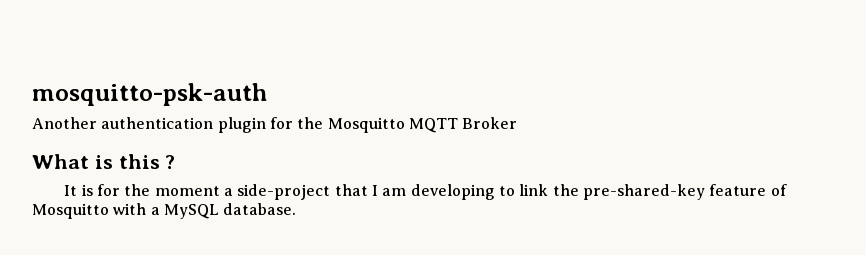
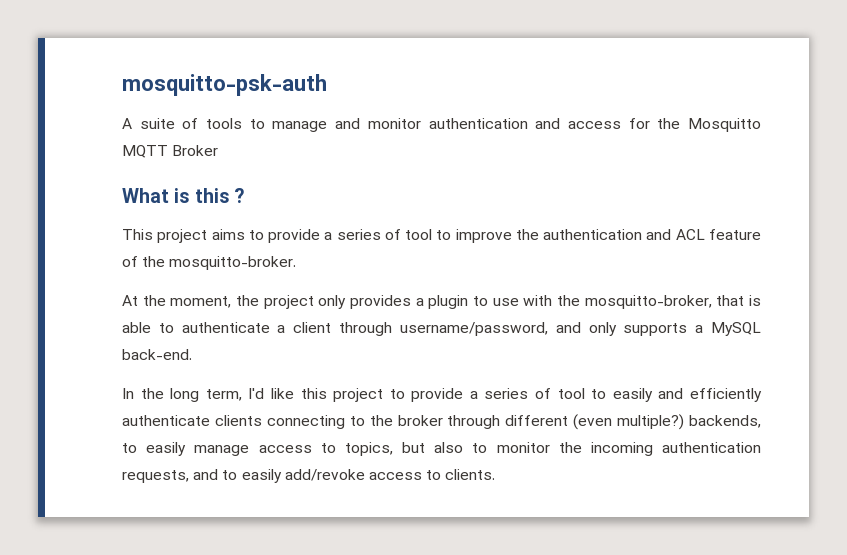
[32,117,266,133] Another authentication plugin -> [122,118,621,132] A suite of tools to manage and monitor authentication and access
[64,184,787,200] [32,203,297,219] It is for the moment a side-project that I am developing to link the pre-shared-key feature of Mosquitto with a MySQL database. -> [122,229,761,243] [122,256,297,270] [122,295,761,309] [122,322,761,336] [122,349,192,360] [122,388,762,402] [122,414,761,430] [122,442,762,456] [122,469,496,483] This project aims to provide a series of tool to improve the authentication and ACL feature of the mosquitto-broker. // At the moment, the project only provides a plugin to use with the mosquitto-broker, that is able to authenticate a client through username/password, and only supports a MySQL back-end. // In the long term, I'd like this project to provide a series of tool to easily and efficiently authenticate clients connecting to the broker through different (even multiple?) backends, to easily manage access to topics, but also to monitor the incoming authentication requests, and to easily add/revoke access to clients.

